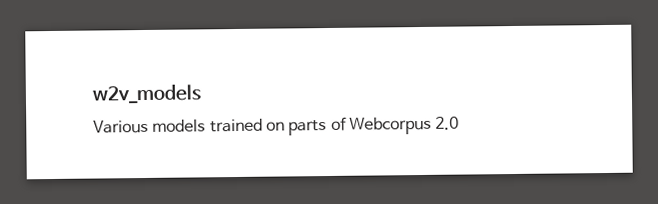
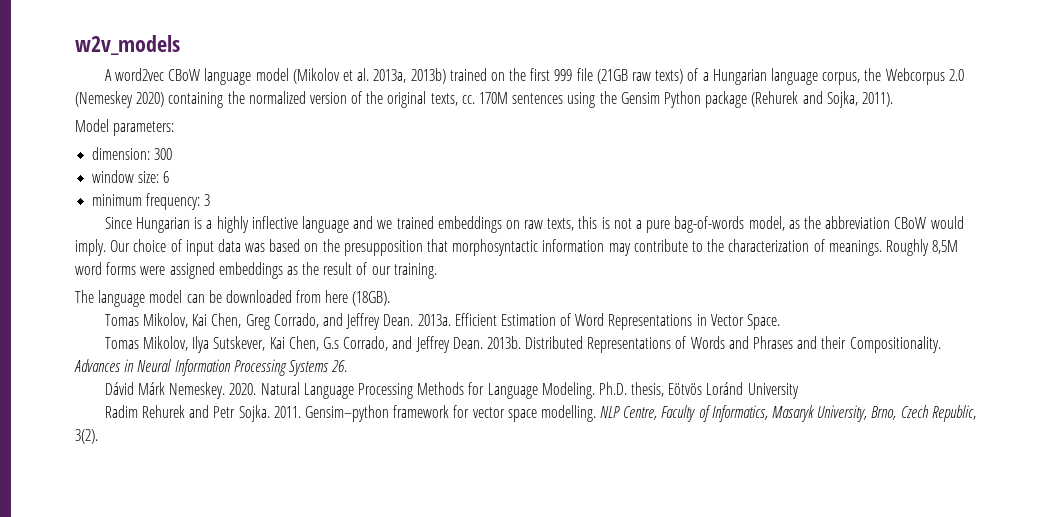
[93,116,460,136] Various models trained on parts of Webcorpus 2.0 -> [104,68,964,85] [75,91,893,108] [75,119,175,136] [92,147,173,160] [92,170,170,183] [92,193,211,210] [104,216,964,233] [75,239,959,256] [75,262,437,279] [75,290,391,307] [104,313,781,330] [104,336,941,353] [74,359,348,376] [104,382,799,399] [104,405,976,422] [75,429,98,444] A word2vec CBoW language model (Mikolov et al. 2013a, 2013b) trained on the first 999 file (21GB raw texts) of a Hungarian language corpus, the Webcorpus 2.0 (Nemeskey 2020) containing the normalized version of the original texts, cc. 170M sentences using the Gensim Python package (Rehurek and Sojka, 2011). // Model parameters: // dimension: 300 // window size: 6 // minimum frequency: 3 // Since Hungarian is a highly inflective language and we trained embeddings on raw texts, this is not a pure bag-of-words model, as the abbreviation CBoW would imply. Our choice of input data was based on the presupposition that morphosyntactic information may contribute to the characterization of meanings. Roughly 8,5M word forms were assigned embeddings as the result of our training. // The language model can be downloaded from here (18GB). // Tomas Mikolov, Kai Chen, Greg Corrado, and Jeffrey Dean. 2013a. Efficient Estimation of Word Representations in Vector Space. // Tomas Mikolov, Ilya Sutskever, Kai Chen, G.s Corrado, and Jeffrey Dean. 2013b. Distributed Representations of Words and Phrases and their Compositionality. Advances in Neural Information Processing Systems 26. // Dávid Márk Nemeskey. 2020. Natural Language Processing Methods for Language Modeling. Ph.D. thesis, Eötvös Loránd University // Radim Rehurek and Petr Sojka. 2011. Gensim–python framework for vector space modelling. NLP Centre, Faculty of Informatics, Masaryk University, Brno, Czech Republic, 3(2).

